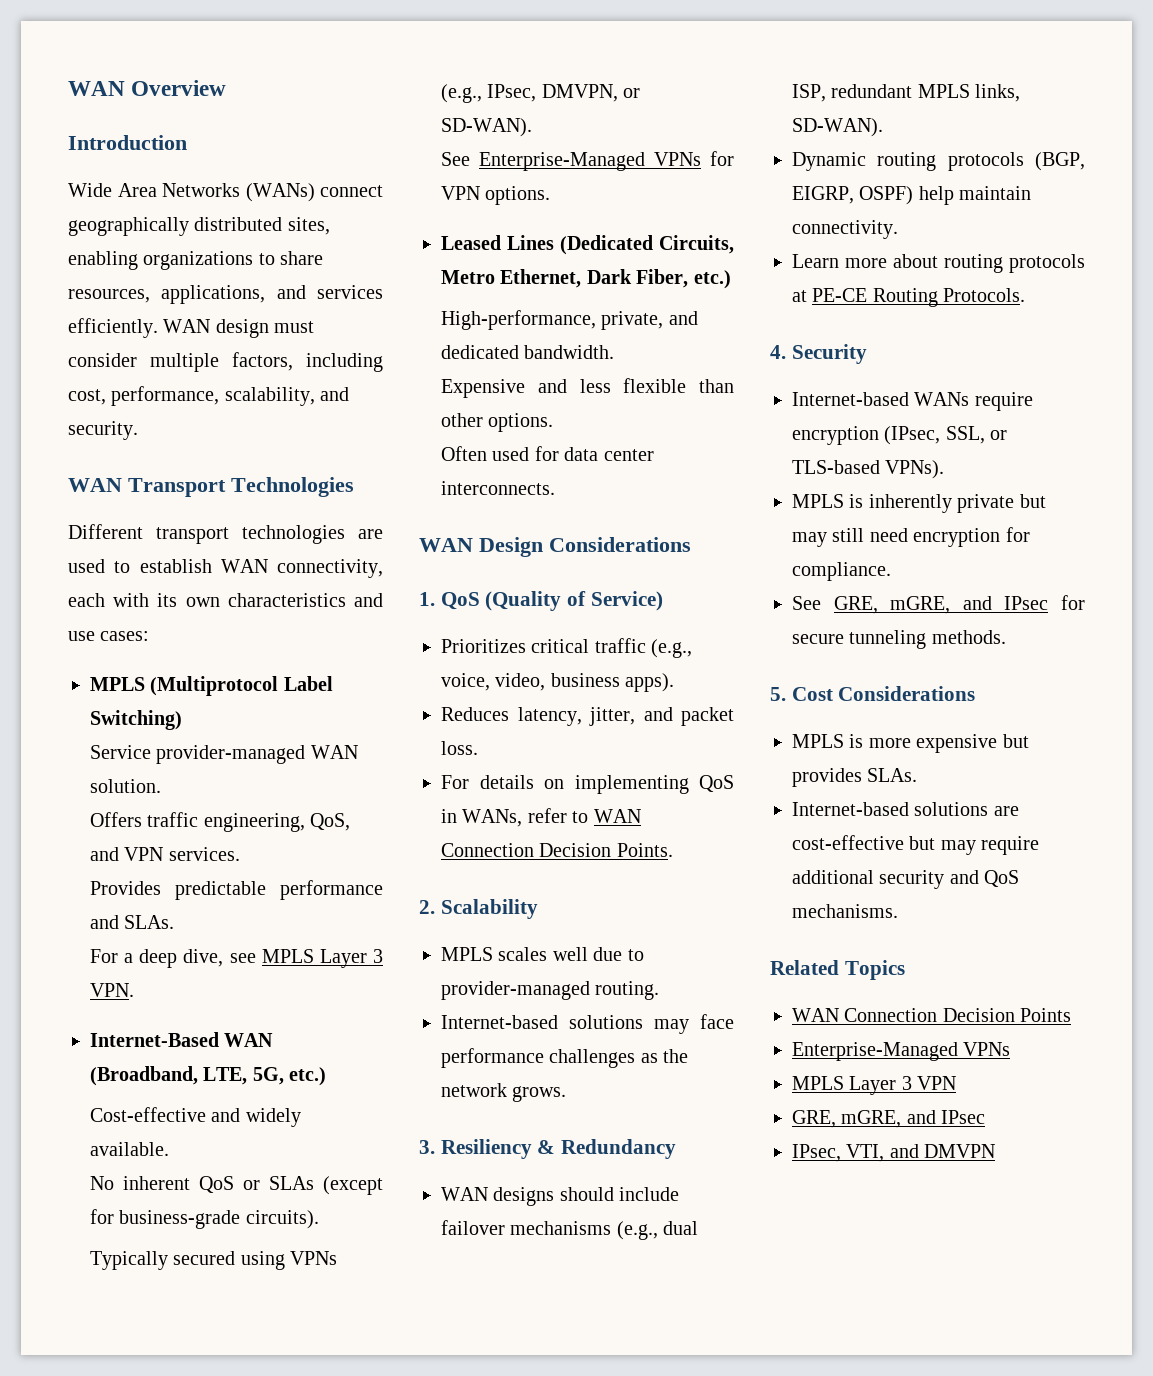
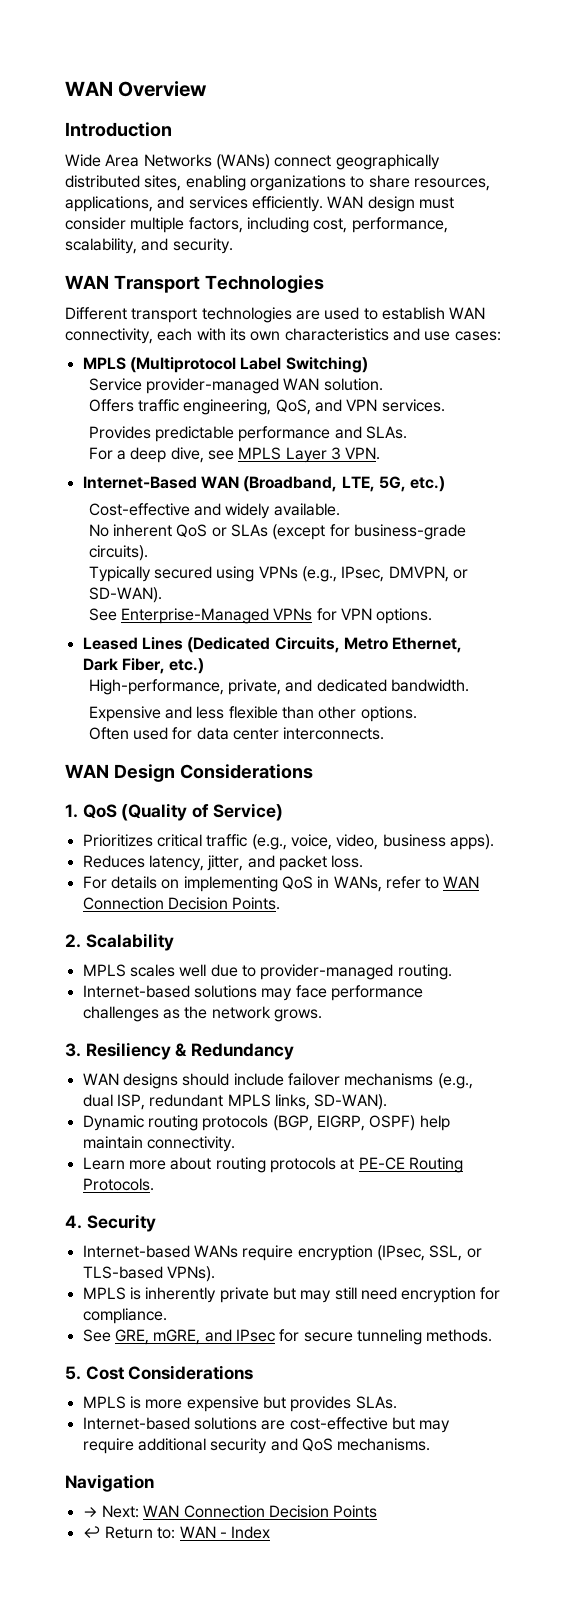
[770,960,905,980] Related Topics // -> [65,1474,154,1492] [82,1505,139,1518] Navigation // → Next:
[792,1042,1011,1061] [792,1076,957,1095] [792,1110,986,1128] [792,1144,996,1162] Enterprise-Managed VPNs // MPLS Layer 3 VPN // GRE, mGRE, and IPsec // IPsec, VTI, and DMVPN -> [82,1526,271,1539] ↩ Return to: WAN - Index

